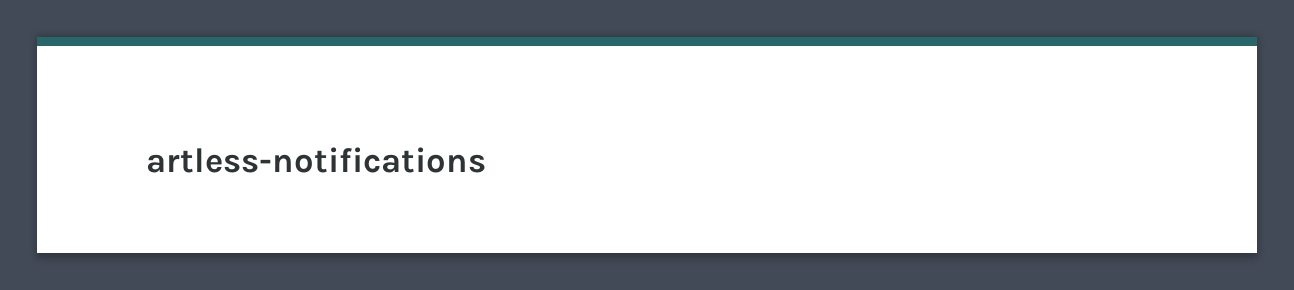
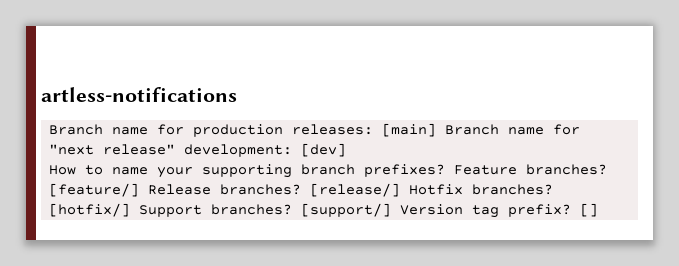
(486, 160) none -> [48,123,580,137] [48,143,346,157] [48,164,607,178] [48,183,553,197] [48,203,598,218] // Branch name for production releases: [main] Branch name for "next release" development: [dev] // How to name your supporting branch prefixes? Feature branches? [feature/] Release branches? [release/] Hotfix branches? [hotfix/] Support branches? [support/] Version tag prefix? []

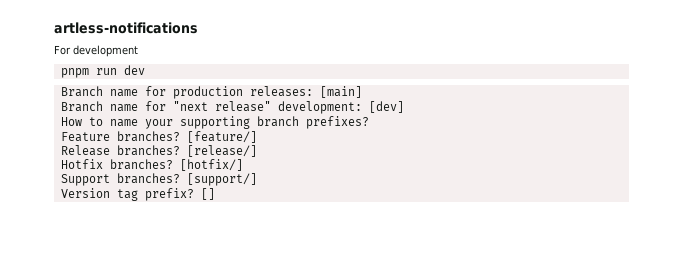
(237, 94) none -> [54,45,138,57] [60,65,145,78] // For development // pnpm run dev
(436, 130) none -> (362, 92) //
(445, 170) none -> (369, 122) //
(139, 190) none -> (257, 137) //
(400, 190) none -> (257, 151) //
(130, 210) none -> (243, 165) //
(391, 210) none -> (257, 179) //

